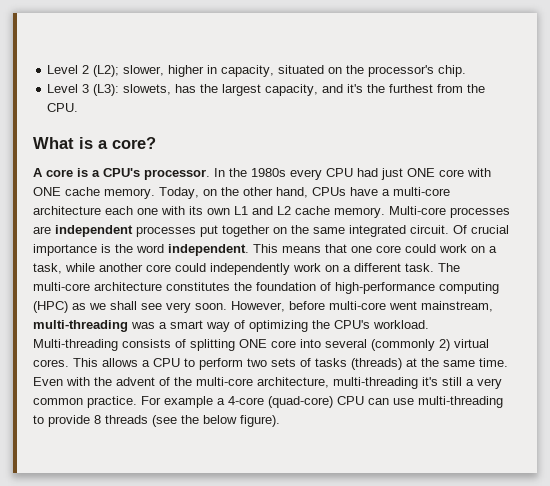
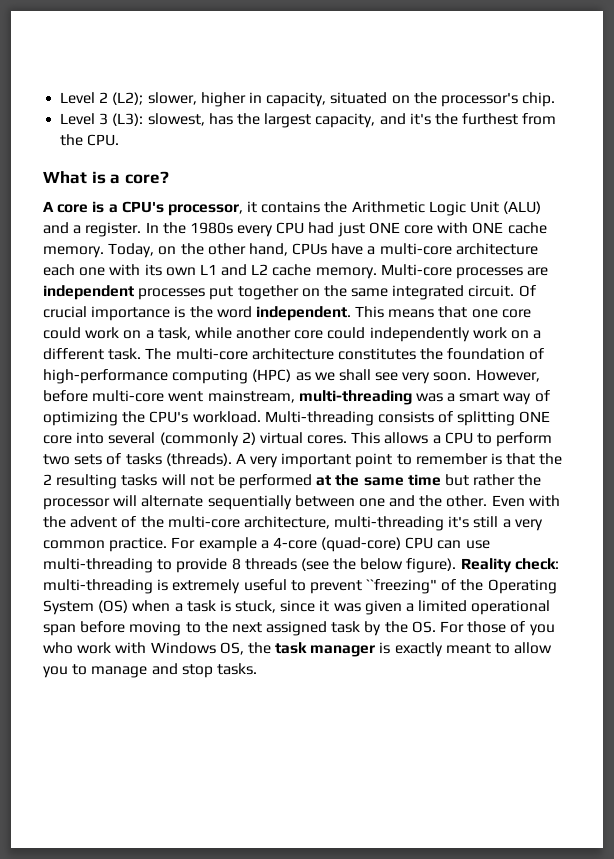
[123,84,172,95] slowets, -> [147,113,205,126] slowest,
[144,169,210,180] processor. -> [167,201,542,216] [43,222,142,237] processor, it contains the Arithmetic Logic Unit (ALU) and a register.
[351,358,508,370] (threads) at the same time. -> [165,453,563,468] [43,474,542,489] [43,495,488,510] (threads). A very important point to remember is that the 2 resulting tasks will not be performed at the same time but rather the processor will alternate sequentially between one and the other.
(280, 421) none -> [460,558,559,573] [43,579,557,594] [43,600,551,615] [43,621,555,636] [43,642,553,657] [43,663,257,678] Reality check: multi-threading is extremely useful to prevent ``freezing" of the Operating System (OS) when a task is stuck, since it was given a limited operational span before moving to the next assigned task by the OS. For those of you who work with Windows OS, the task manager is exactly meant to allow you to manage and stop tasks.

